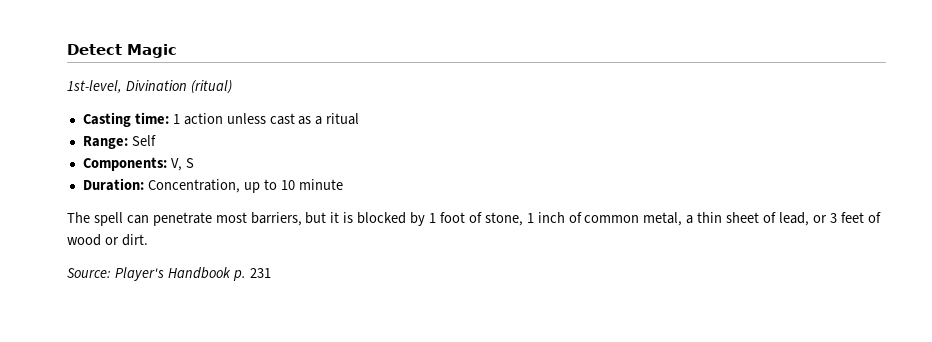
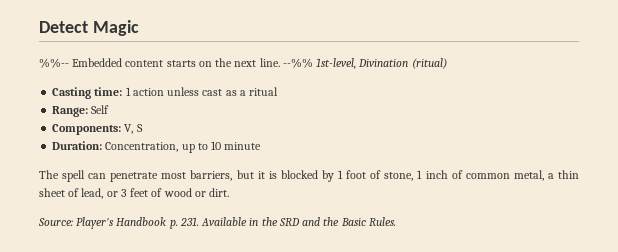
(177, 51) none -> [39,58,313,68] %%-- Embedded content starts on the next line. --%%
[249,268,271,278] 231 -> [179,217,396,226] 231. Available in the SRD and the Basic Rules.

